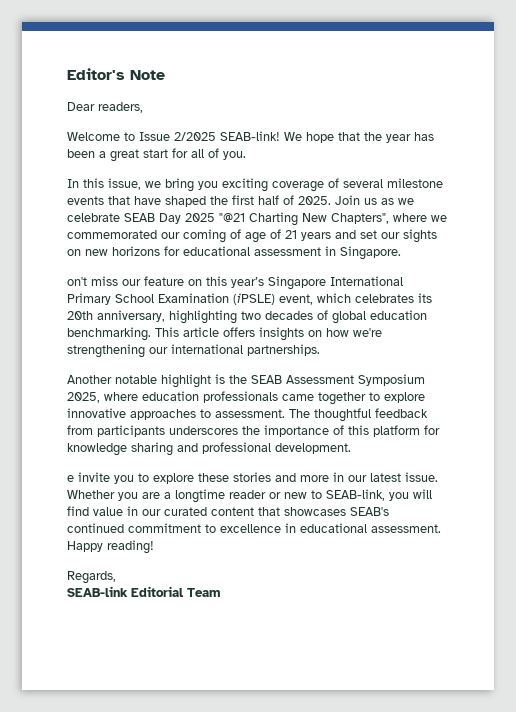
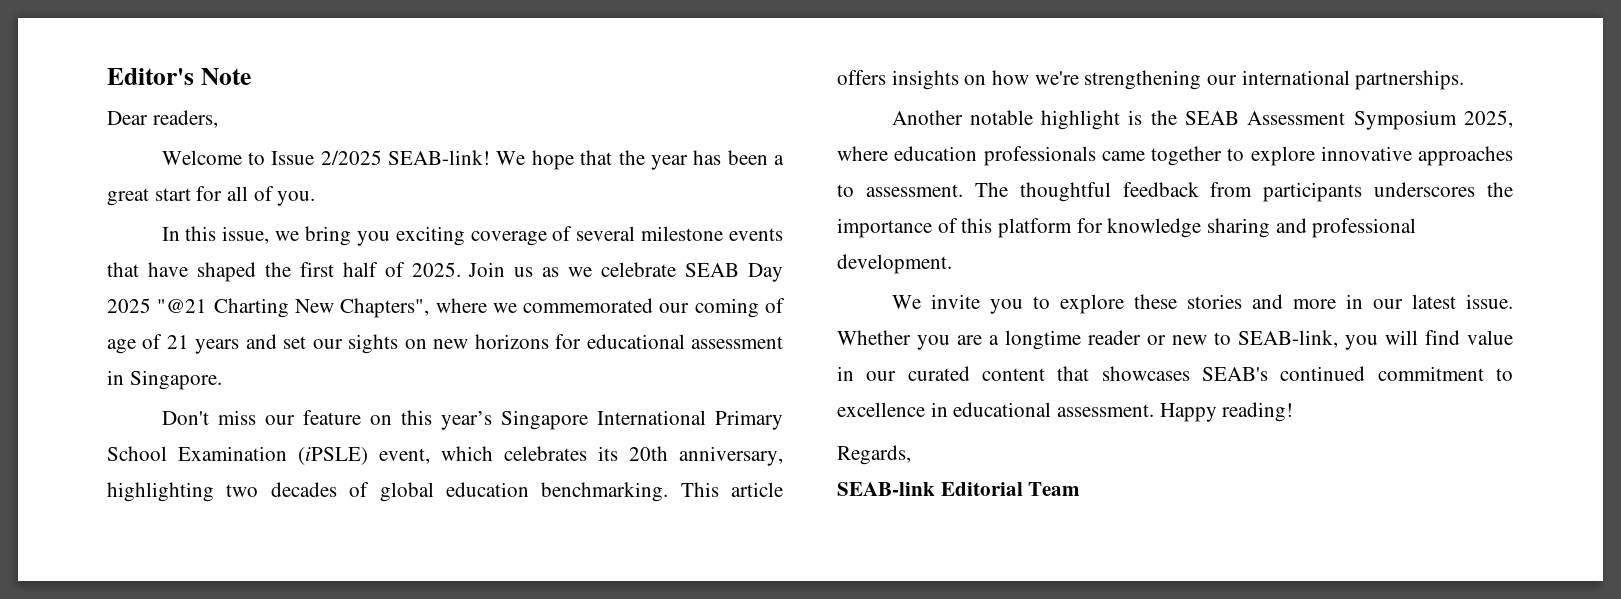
[67,277,87,286] on't -> [161,411,209,425] Don't
[67,475,74,482] e -> [891,295,921,309] We

